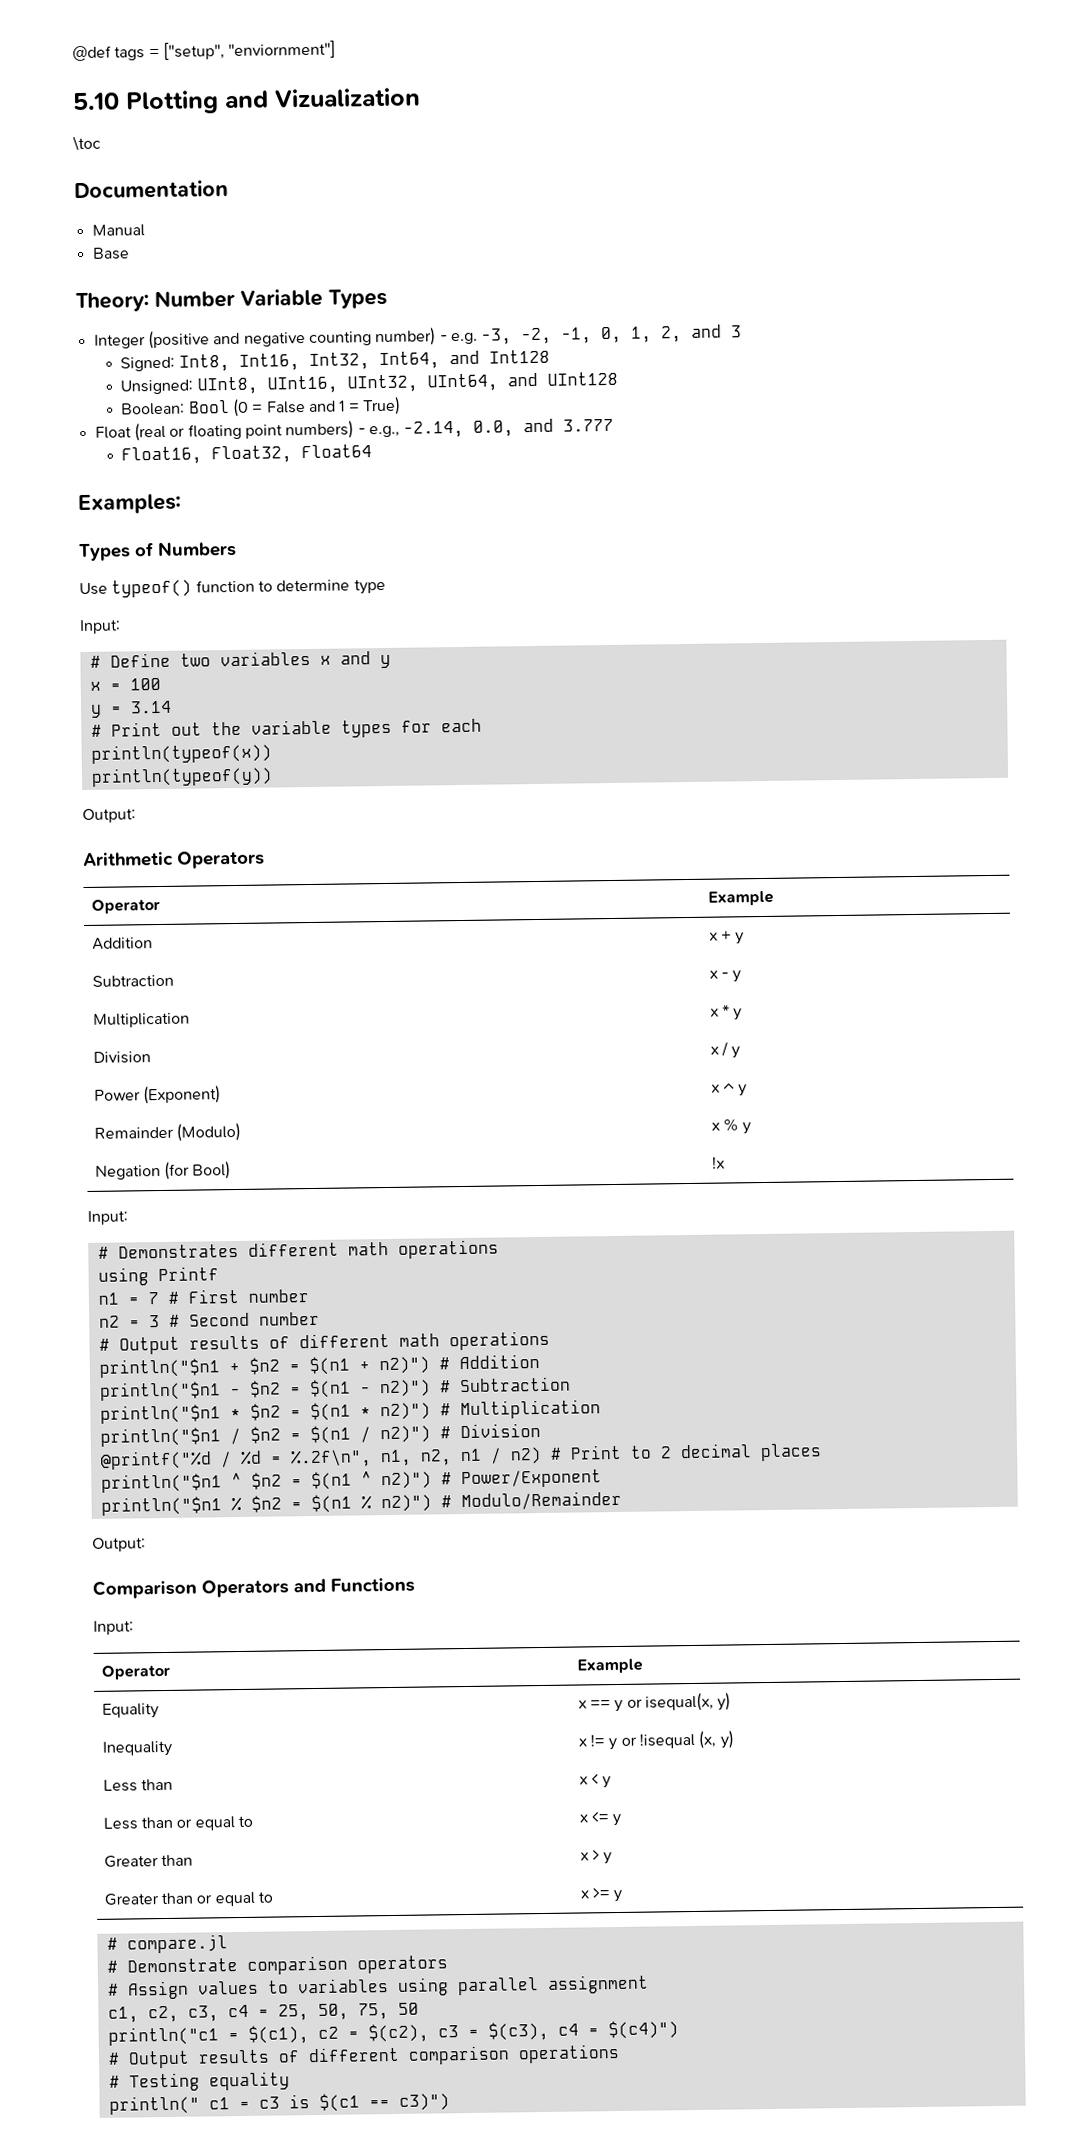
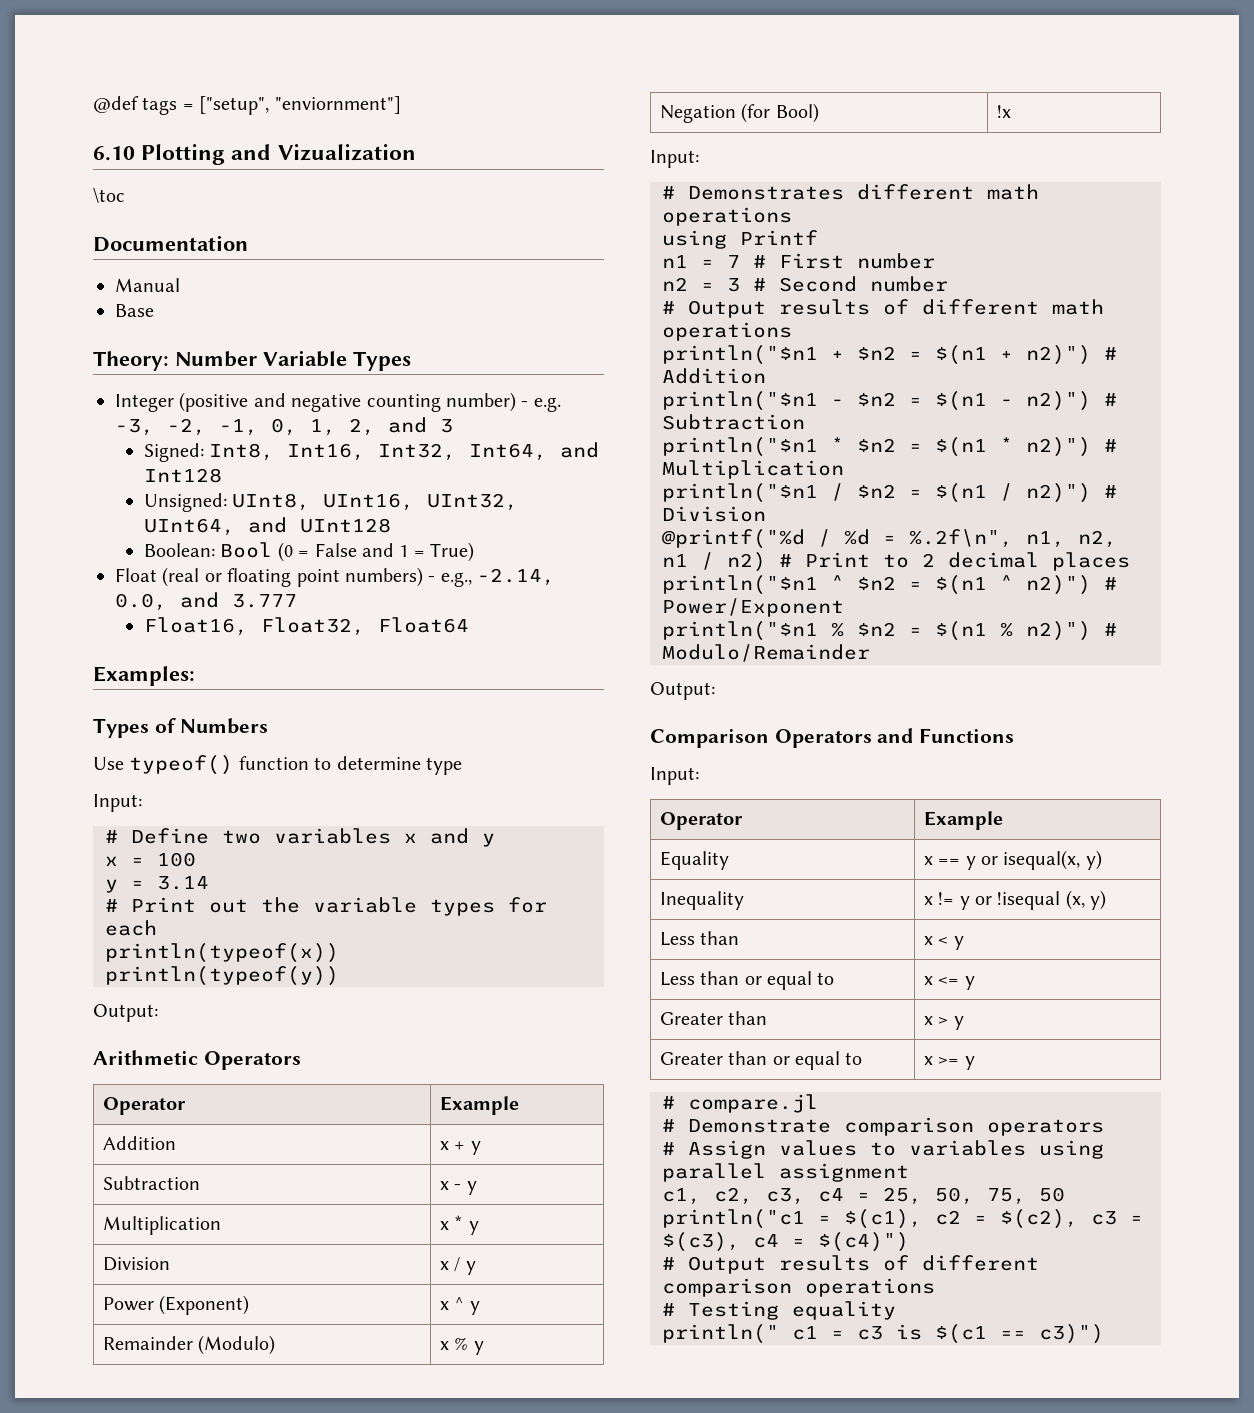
[72,92,120,111] 5.10 -> [93,146,135,161] 6.10

